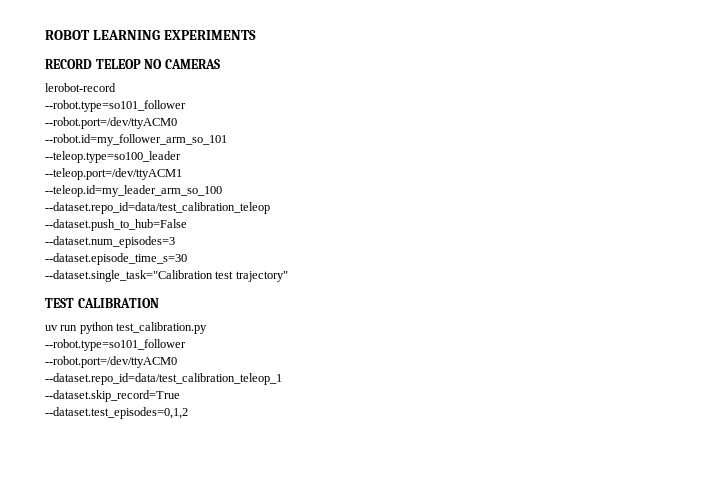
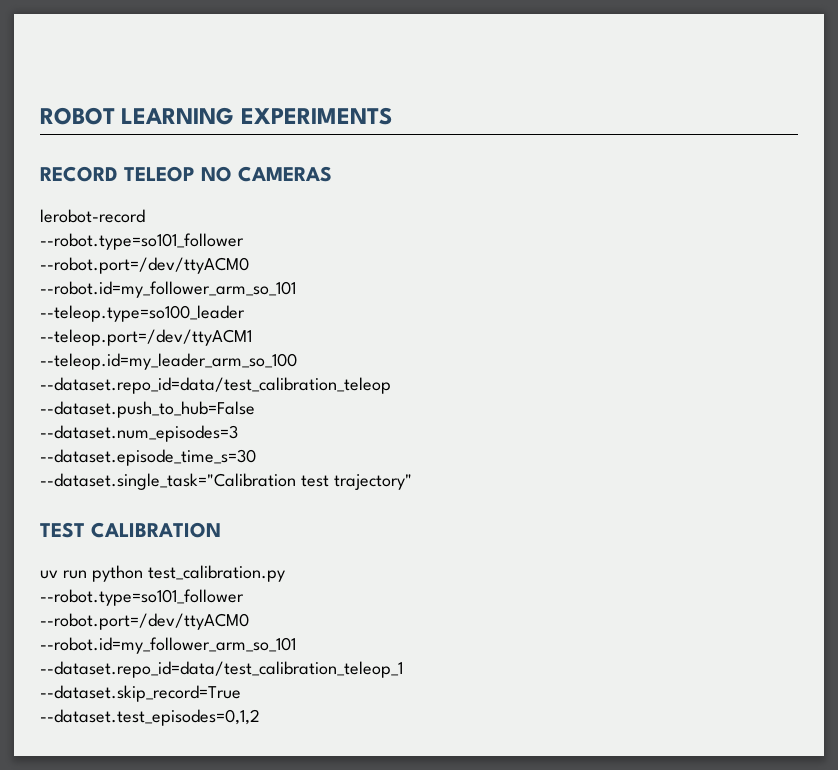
(177, 362) none -> [40,637,296,654] // --robot.id=my_follower_arm_so_101

